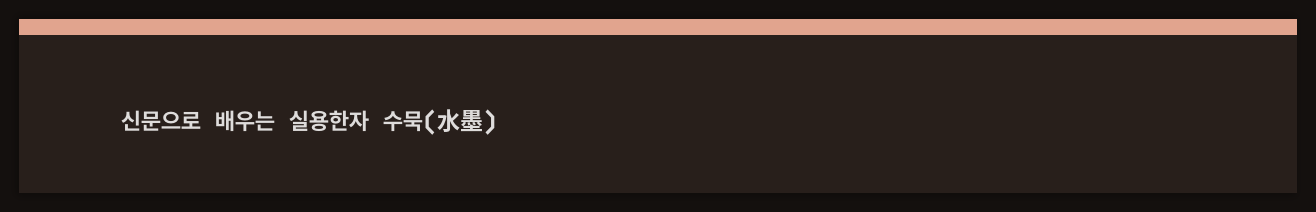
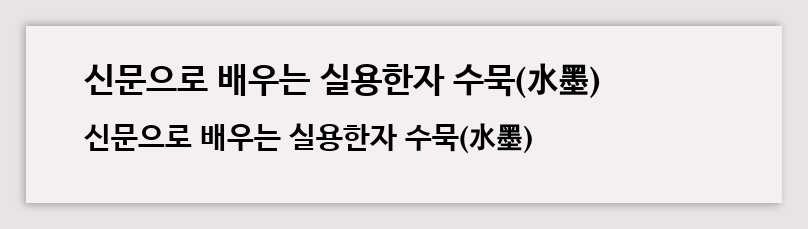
[121,109,497,135] 신문으로 배우는 실용한자 수묵(水墨) -> [84,63,601,99] [84,123,534,154] 신문으로 배우는 실용한자 수묵(水墨) // 신문으로 배우는 실용한자 수묵(水墨)

